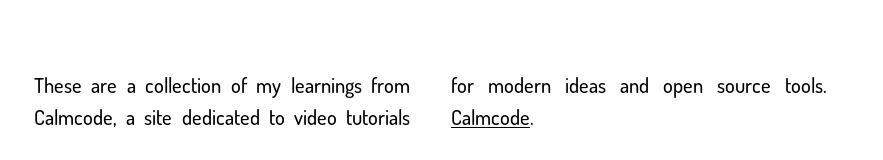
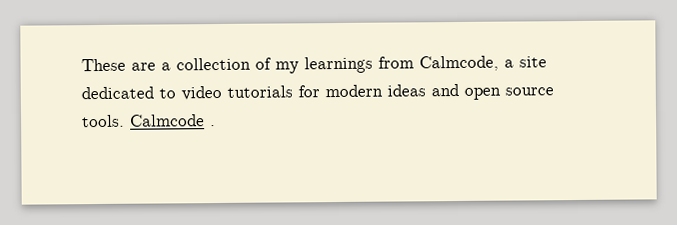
[451,109,534,125] Calmcode. -> [130,114,216,127] Calmcode .

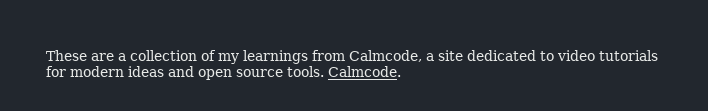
[130,114,216,127] Calmcode . -> [328,66,401,77] Calmcode.

